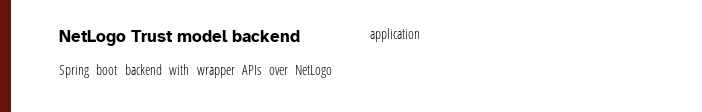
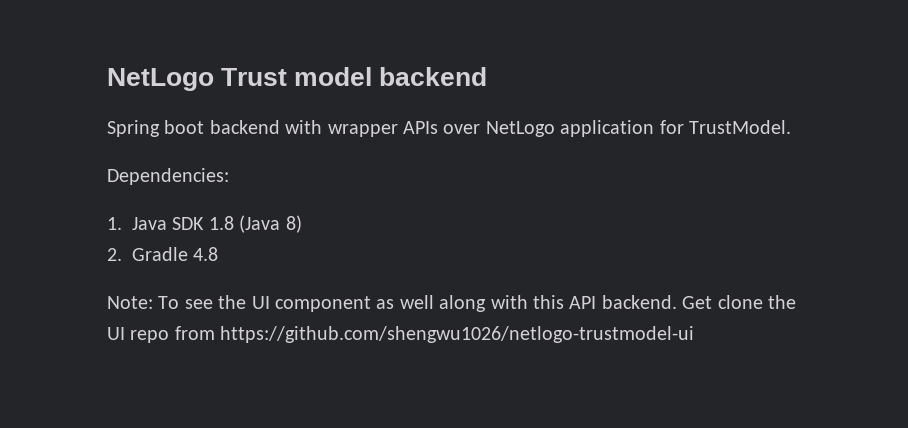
(420, 35) none -> [659,120,791,134] [107,168,229,185] [107,215,302,233] [107,247,219,261] [107,295,796,312] [107,326,695,343] for TrustModel. // Dependencies: // 1. Java SDK 1.8 (Java 8) // 2. Gradle 4.8 // Note: To see the UI component as well along with this API backend. Get clone the UI repo from https://github.com/shengwu1026/netlogo-trustmodel-ui

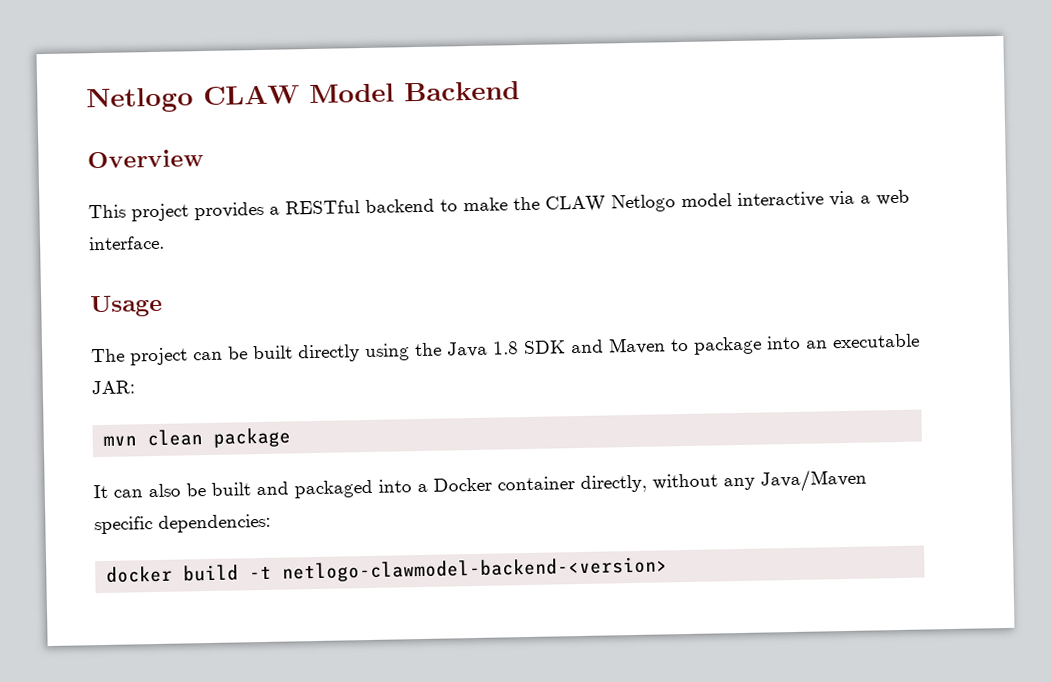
[107,67,488,91] [107,120,791,137] [107,168,229,185] [107,215,302,233] [107,247,219,261] [107,295,796,312] [107,326,695,343] NetLogo Trust model backend // Spring boot backend with wrapper APIs over NetLogo application for TrustModel. // Dependencies: // 1. Java SDK 1.8 (Java 8) // 2. Gradle 4.8 // Note: To see the UI component as well along with this API backend. Get clone the UI repo from https://github.com/shengwu1026/netlogo-trustmodel-ui -> [86,81,520,114] [87,149,204,169] [88,189,910,222] [88,235,165,251] [90,294,163,318] [91,333,920,366] [91,380,135,395] [103,427,292,448] [93,468,867,499] [94,513,271,535] [106,556,669,583] Netlogo CLAW Model Backend // Overview // This project provides a RESTful backend to make the CLAW Netlogo model interactive via a web interface. // Usage // The project can be built directly using the Java 1.8 SDK and Maven to package into an executable JAR: // mvn clean package // It can also be built and packaged into a Docker container directly, without any Java/Maven specific dependencies: // docker build -t netlogo-clawmodel-backend-<version>

